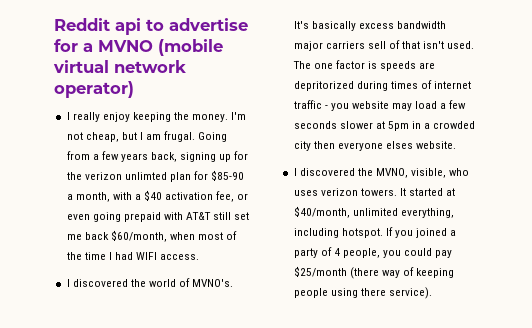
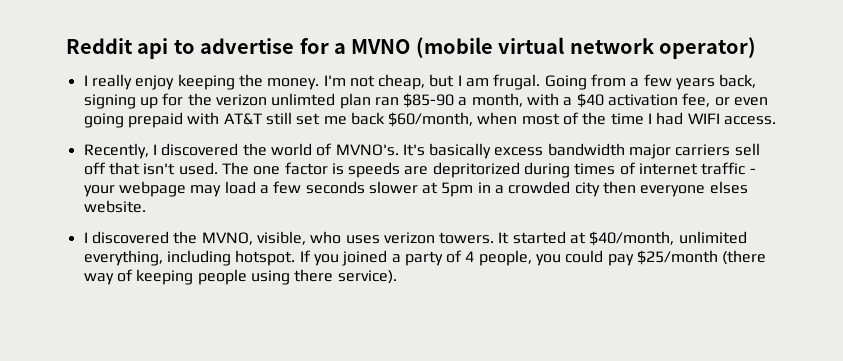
[194,171,209,180] for -> [374,97,399,106] ran
(200, 257) none -> [83,143,149,159] Recently,
[388,40,400,49] of -> [83,162,106,175] off
[330,101,389,111] you website -> [83,181,186,197] your webpage

